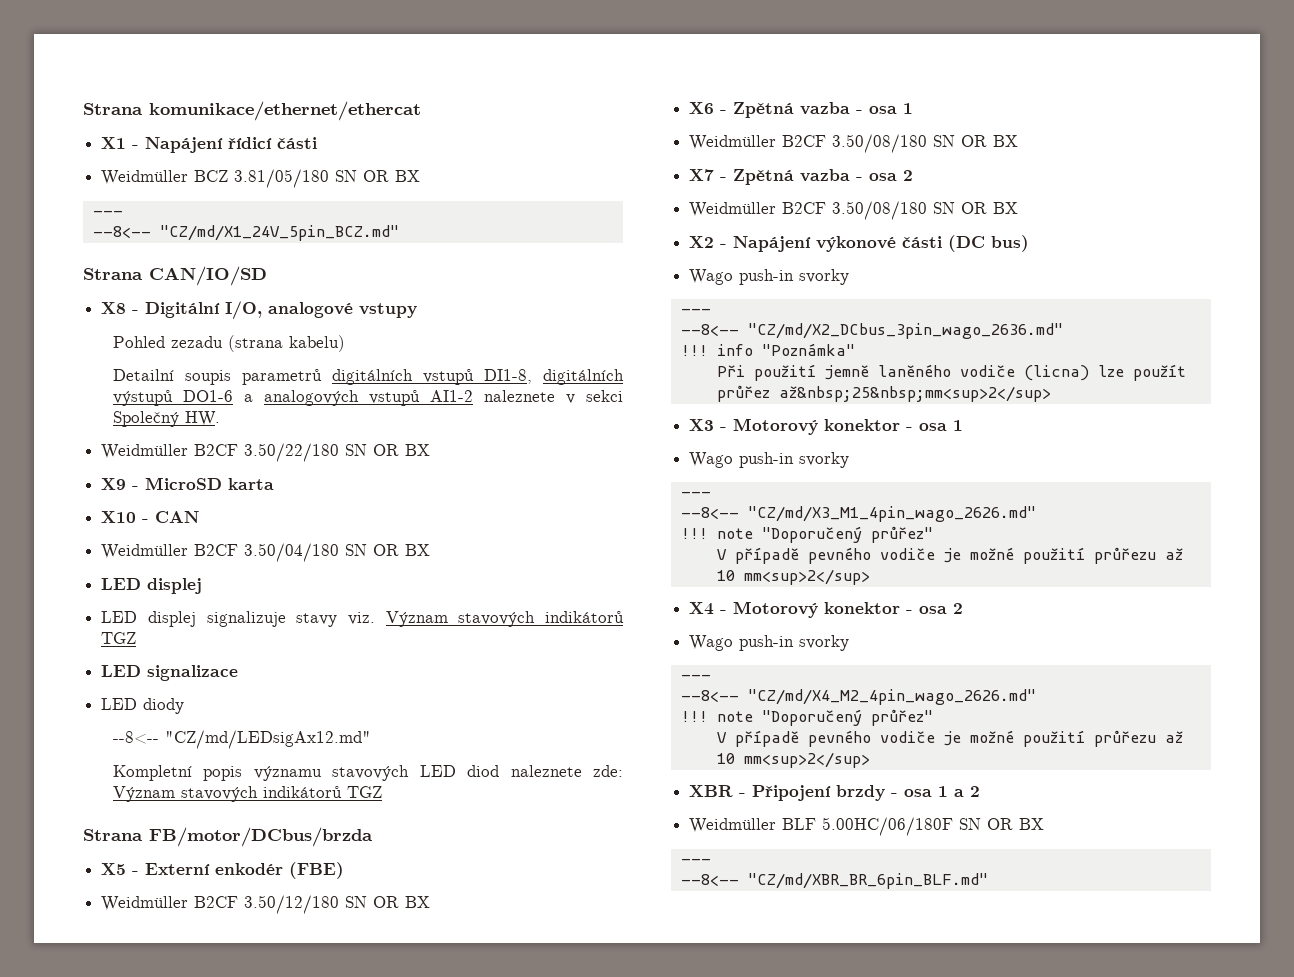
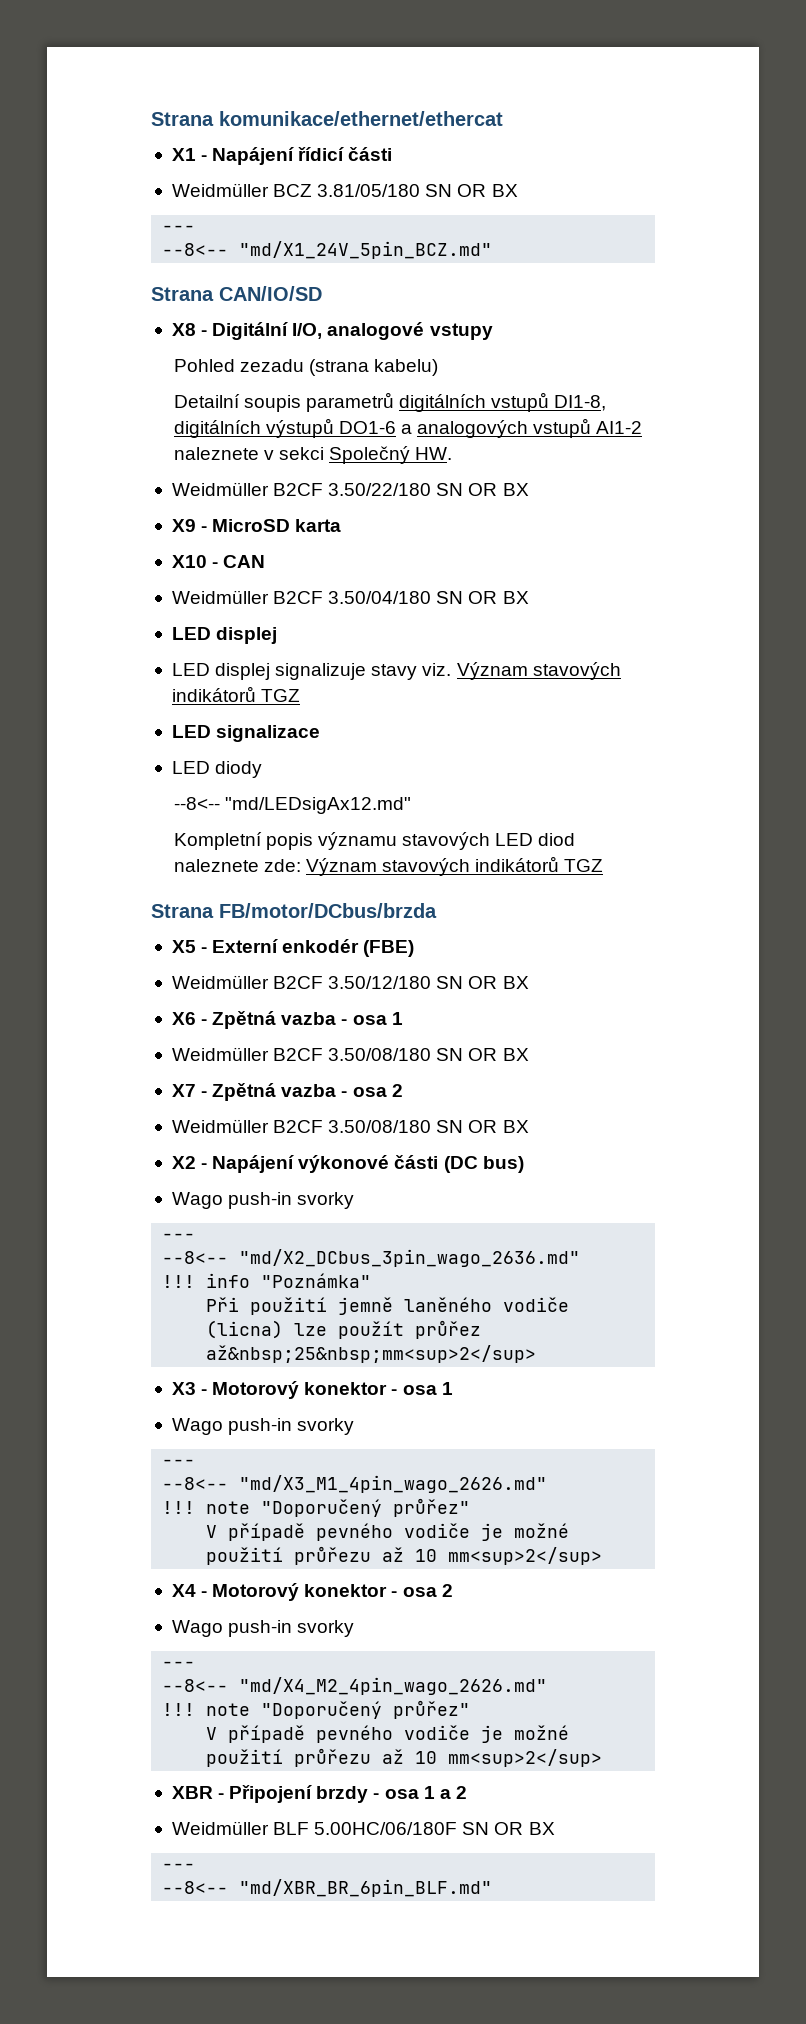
[159,225,399,241] "CZ/md/X1_24V_5pin_BCZ.md" -> [239,241,493,259] "md/X1_24V_5pin_BCZ.md"
[165,730,372,749] "CZ/md/LEDsigAx12.md" -> [224,797,411,814] "md/LEDsigAx12.md"
[747,323,1063,339] "CZ/md/X2_DCbus_3pin_wago_2636.md" -> [239,1249,581,1267] "md/X2_DCbus_3pin_wago_2636.md"
[747,506,1036,522] "CZ/md/X3_M1_4pin_wago_2626.md" -> [239,1475,548,1493] "md/X3_M1_4pin_wago_2626.md"
[747,689,1036,705] "CZ/md/X4_M2_4pin_wago_2626.md" -> [239,1677,548,1695] "md/X4_M2_4pin_wago_2626.md"
[747,873,988,889] "CZ/md/XBR_BR_6pin_BLF.md" -> [239,1879,493,1897] "md/XBR_BR_6pin_BLF.md"

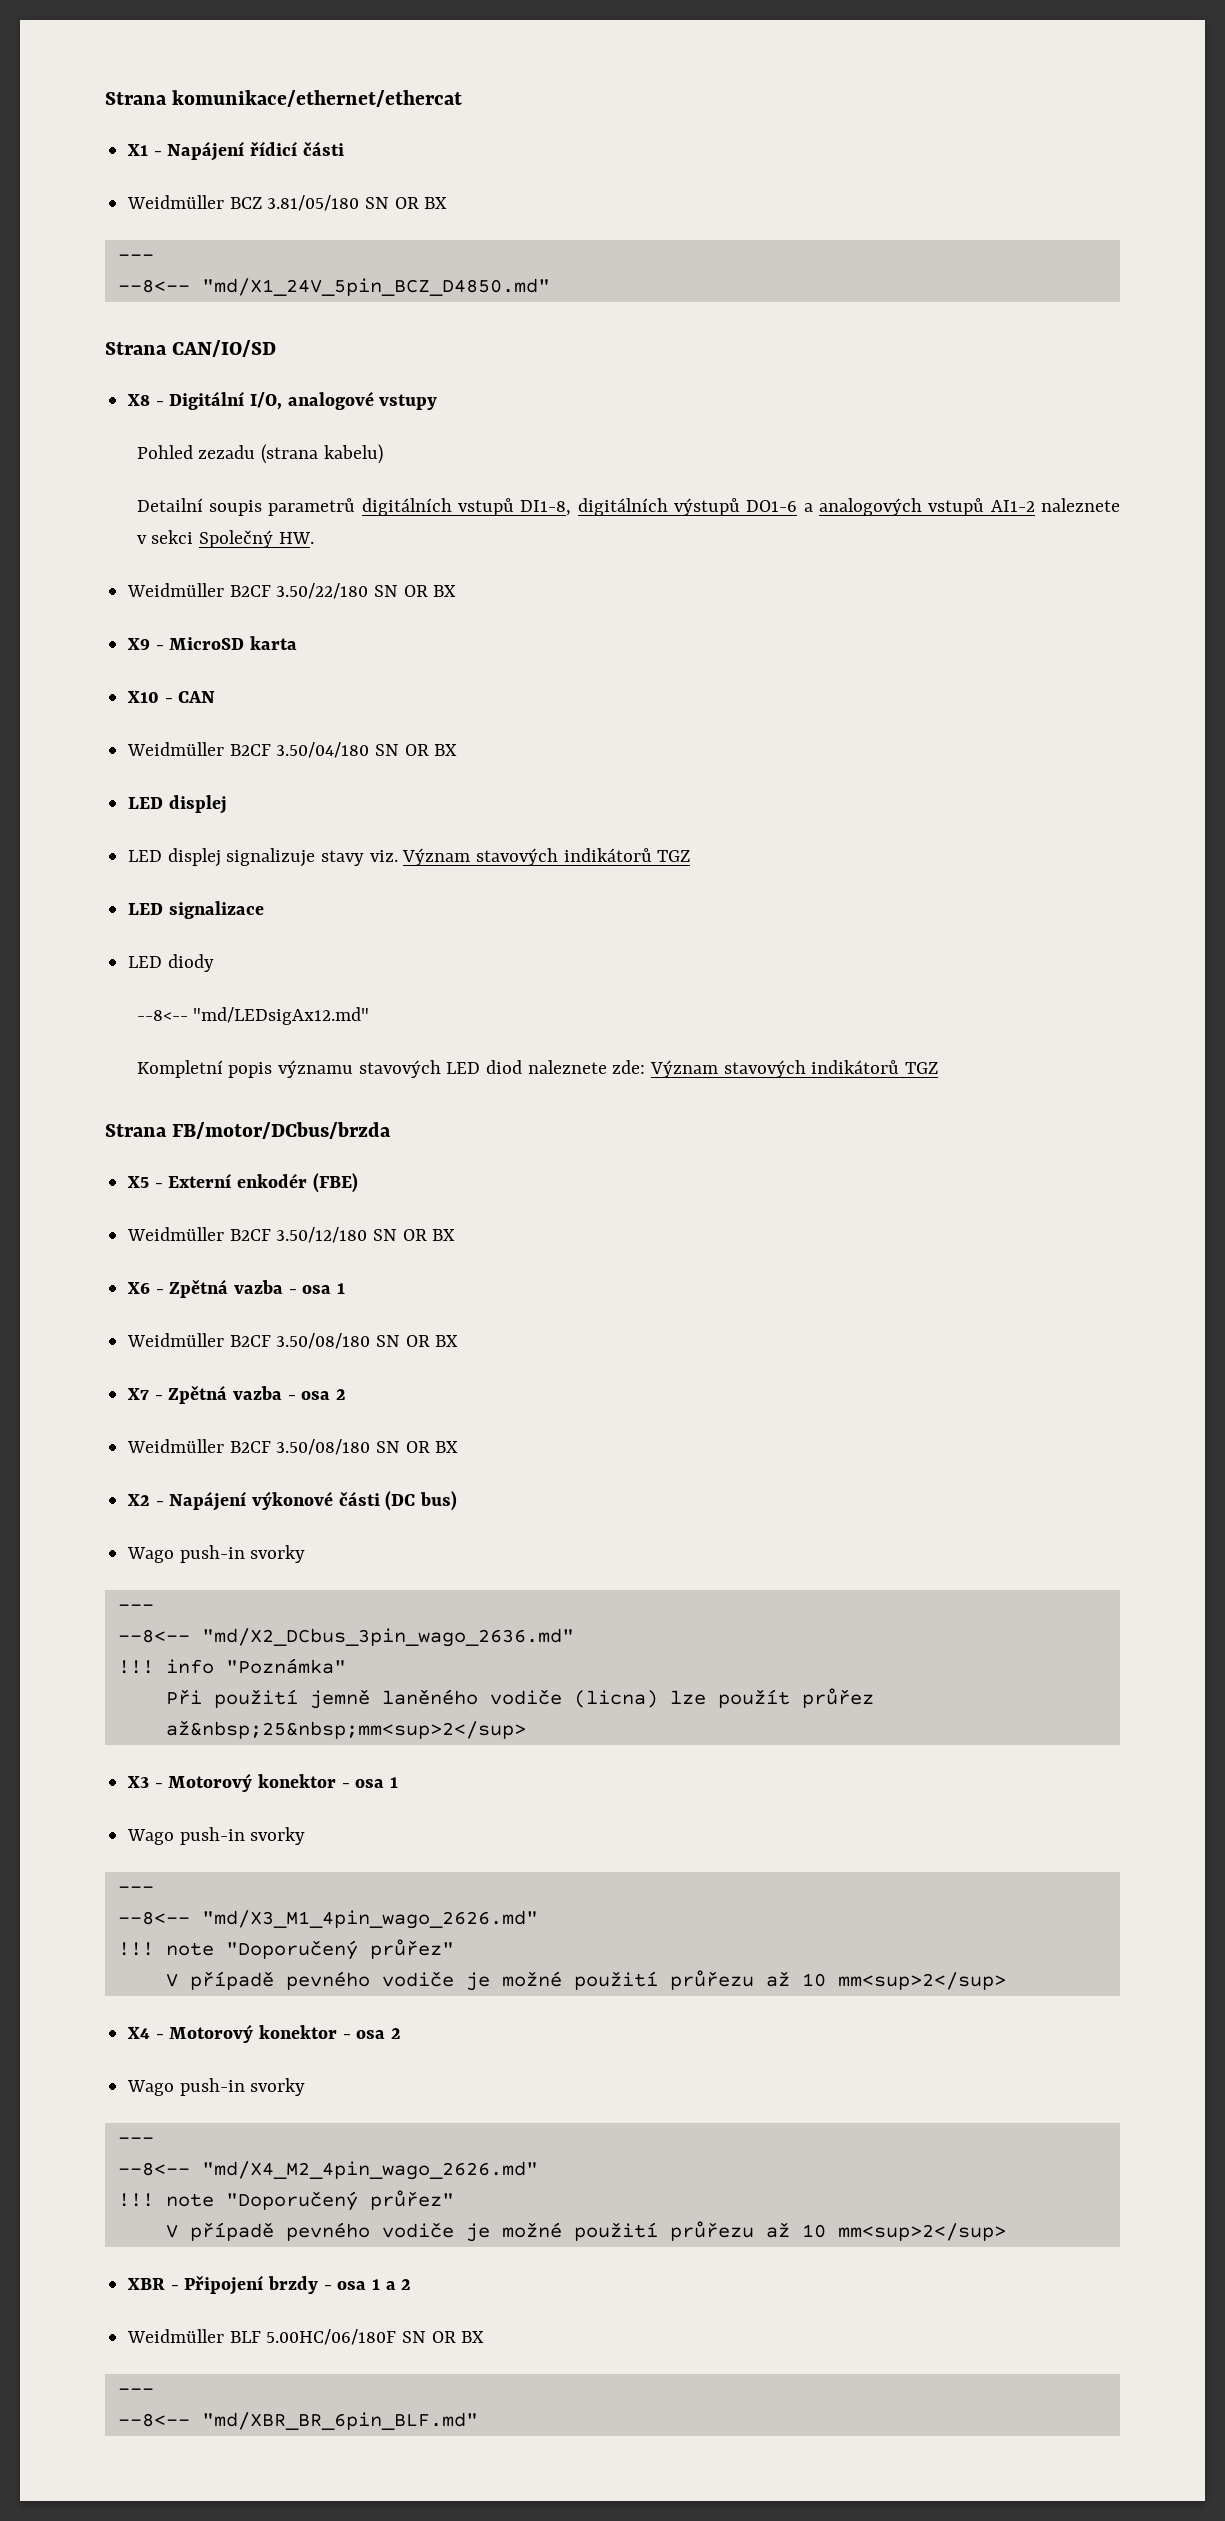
[239,241,493,259] "md/X1_24V_5pin_BCZ.md" -> [201,278,550,296] "md/X1_24V_5pin_BCZ_D4850.md"

